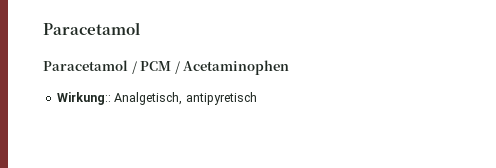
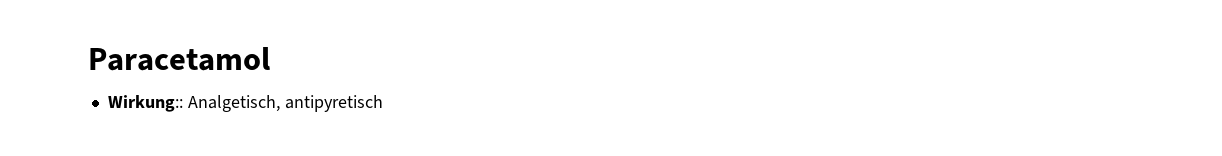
[43,22,140,35] [43,60,290,75] Paracetamol // Paracetamol / PCM / Acetaminophen -> [88,47,270,71] Paracetamol

